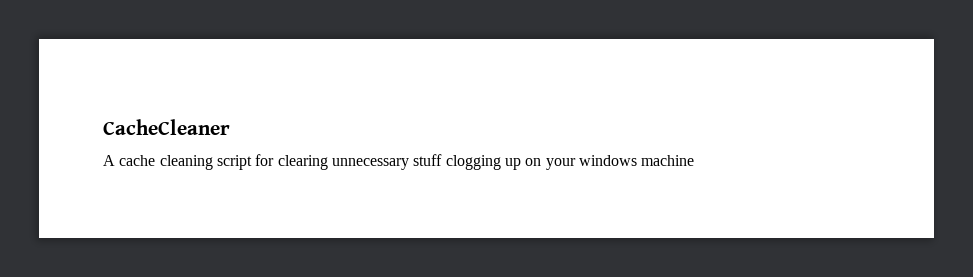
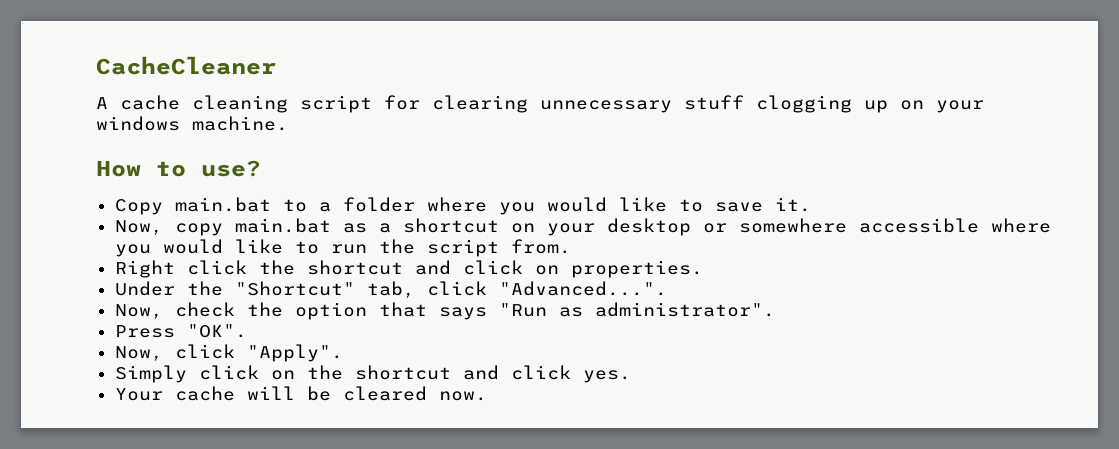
[641,155,695,166] machine -> [192,116,288,131] [96,160,261,177] [114,197,811,215] [114,218,1051,236] [114,239,571,257] [114,260,703,278] [114,281,667,298] [114,302,775,320] [114,324,247,338] [114,344,343,362] [114,365,631,383] [114,386,487,401] machine. // How to use? // Copy main.bat to a folder where you would like to save it. // Now, copy main.bat as a shortcut on your desktop or somewhere accessible where you would like to run the script from. // Right click the shortcut and click on properties. // Under the "Shortcut" tab, click "Advanced...". // Now, check the option that says "Run as administrator". // Press "OK". // Now, click "Apply". // Simply click on the shortcut and click yes. // Your cache will be cleared now.

